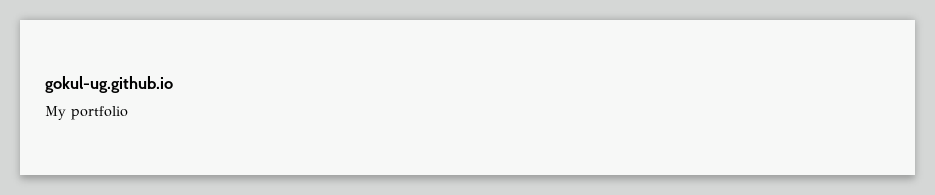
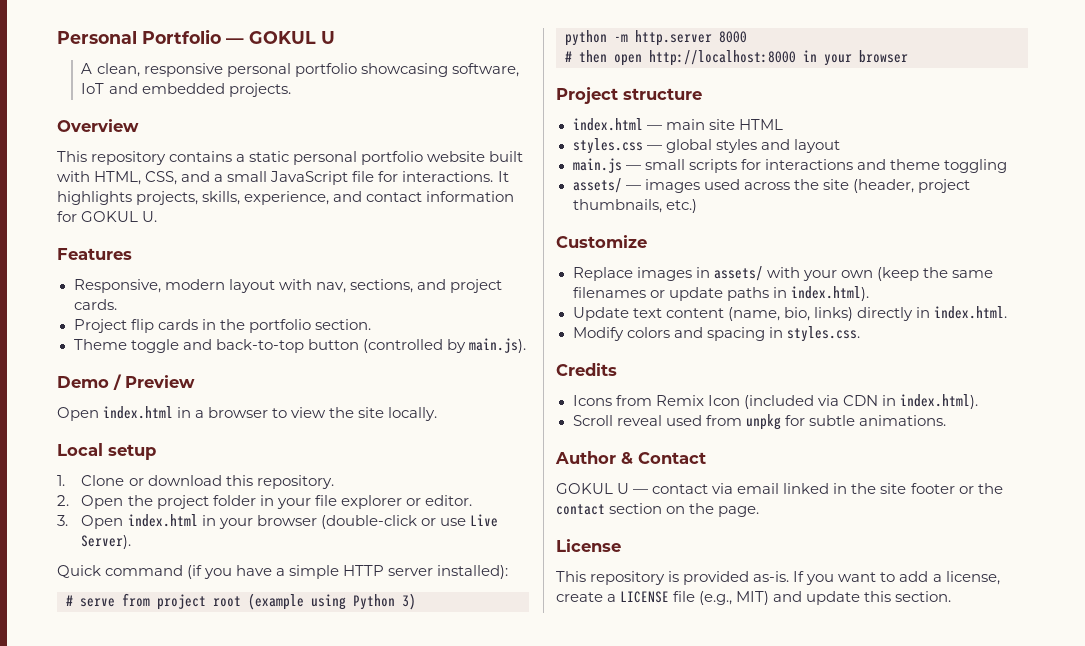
[45,76,173,93] [45,106,128,120] gokul-ug.github.io // My portfolio -> [57,29,335,44] [81,63,519,77] [81,83,291,97] [57,119,139,132] [57,151,524,165] [57,171,509,185] [57,191,515,205] [57,211,158,222] [57,248,132,260] [73,279,502,293] [73,299,117,310] [73,319,371,333] [73,338,526,353] [57,374,195,390] [57,406,438,421] [57,443,156,460] [57,475,334,489] [57,495,472,509] [57,514,498,529] [81,535,132,549] [57,565,509,579] [66,593,416,610] [565,30,747,46] [565,50,908,66] [556,87,702,104] [572,118,783,131] [572,138,840,154] [572,158,1007,173] [572,178,970,193] [572,199,697,213] [556,235,647,248] [572,266,993,281] [572,286,869,301] [572,306,1007,321] [572,326,860,342] [556,363,617,376] [572,394,978,409] [572,414,946,430] [555,451,706,464] [556,483,1003,494] [556,503,760,517] [556,539,621,552] [556,571,1000,585] [556,591,952,605] Personal Portfolio — GOKUL U // A clean, responsive personal portfolio showcasing software, IoT and embedded projects. // Overview // This repository contains a static personal portfolio website built with HTML, CSS, and a small JavaScript file for interactions. It highlights projects, skills, experience, and contact information for GOKUL U. // Features // Responsive, modern layout with nav, sections, and project cards. // Project flip cards in the portfolio section. // Theme toggle and back-to-top button (controlled by main.js). // Demo / Preview // Open index.html in a browser to view the site locally. // Local setup // 1. Clone or download this repository. // 2. Open the project folder in your file explorer or editor. // 3. Open index.html in your browser (double-click or use Live Server). // Quick command (if you have a simple HTTP server installed): // # serve from project root (example using Python 3) // python -m http.server 8000 // # then open http://localhost:8000 in your browser // Project structure // index.html — main site HTML // styles.css — global styles and layout // main.js — small scripts for interactions and theme toggling // assets/ — images used across the site (header, project thumbnails, etc.) // Customize // Replace images in assets/ with your own (keep the same filenames or update paths in index.html). // Update text content (name, bio, links) directly in index.html. // Modify colors and spacing in styles.css. // Credits // Icons from Remix Icon (included via CDN in index.html). // Scroll reveal used from unpkg for subtle animations. // Author & Contact // GOKUL U — contact via email linked in the site footer or the contact section on the page. // License // This repository is provided as-is. If you want to add a license, create a LICENSE file (e.g., MIT) and update this section.

